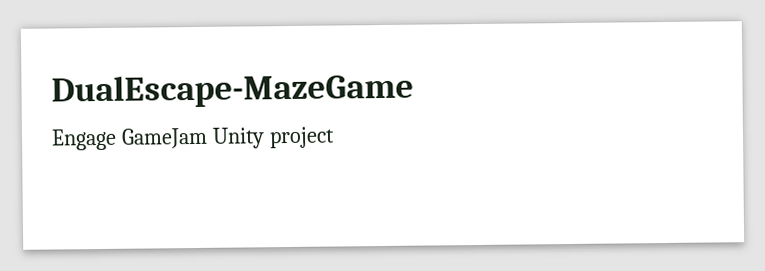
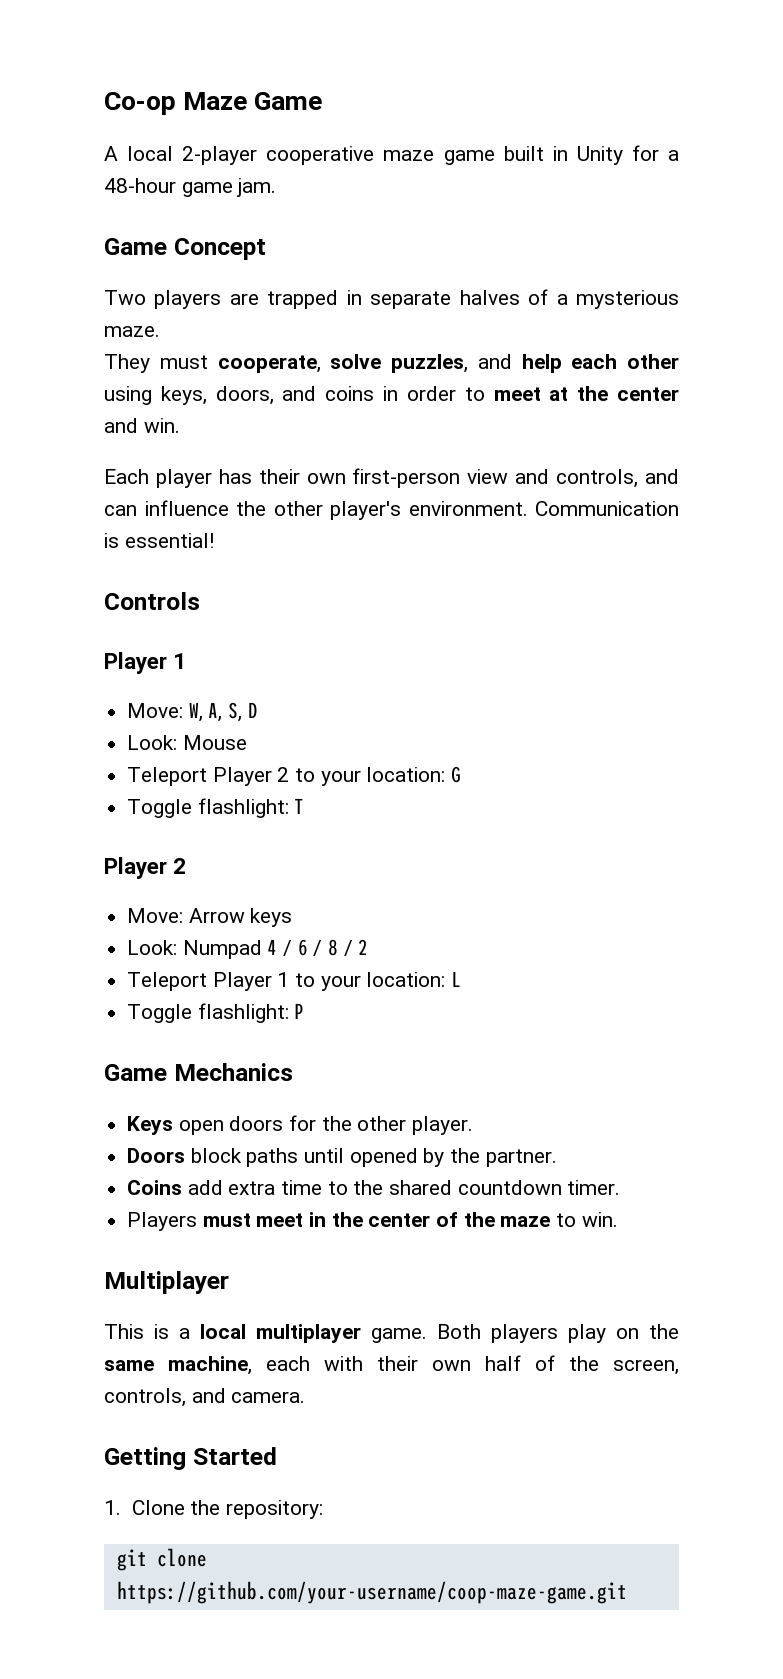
[51,72,414,109] [51,126,335,151] DualEscape-MazeGame // Engage GameJam Unity project -> [104,92,323,115] [104,145,680,165] [104,178,277,197] [104,238,266,260] [104,289,680,309] [104,326,160,337] [104,354,679,373] [104,386,679,405] [104,418,180,433] [104,468,680,488] [104,500,679,520] [104,533,214,548] [104,592,200,610] [104,652,187,674] [127,702,258,722] [127,735,247,750] [127,766,462,786] [127,798,305,818] [104,857,187,879] [127,908,293,927] [127,939,369,959] [127,971,462,991] [127,1003,305,1023] [104,1063,293,1081] [127,1115,474,1135] [127,1148,557,1167] [127,1180,621,1195] [127,1212,618,1231] [104,1271,229,1294] [104,1324,679,1343] [104,1355,679,1375] [104,1388,306,1407] [104,1447,277,1470] [104,1500,323,1519] [116,1548,207,1571] [116,1581,627,1604] Co-op Maze Game // A local 2-player cooperative maze game built in Unity for a 48-hour game jam. // Game Concept // Two players are trapped in separate halves of a mysterious maze. // They must cooperate, solve puzzles, and help each other using keys, doors, and coins in order to meet at the center and win. // Each player has their own first-person view and controls, and can influence the other player's environment. Communication is essential! // Controls // Player 1 // Move: W, A, S, D // Look: Mouse // Teleport Player 2 to your location: G // Toggle flashlight: T // Player 2 // Move: Arrow keys // Look: Numpad 4 / 6 / 8 / 2 // Teleport Player 1 to your location: L // Toggle flashlight: P // Game Mechanics // Keys open doors for the other player. // Doors block paths until opened by the partner. // Coins add extra time to the shared countdown timer. // Players must meet in the center of the maze to win. // Multiplayer // This is a local multiplayer game. Both players play on the same machine, each with their own half of the screen, controls, and camera. // Getting Started // 1. Clone the repository: // git clone https://github.com/your-username/coop-maze-game.git

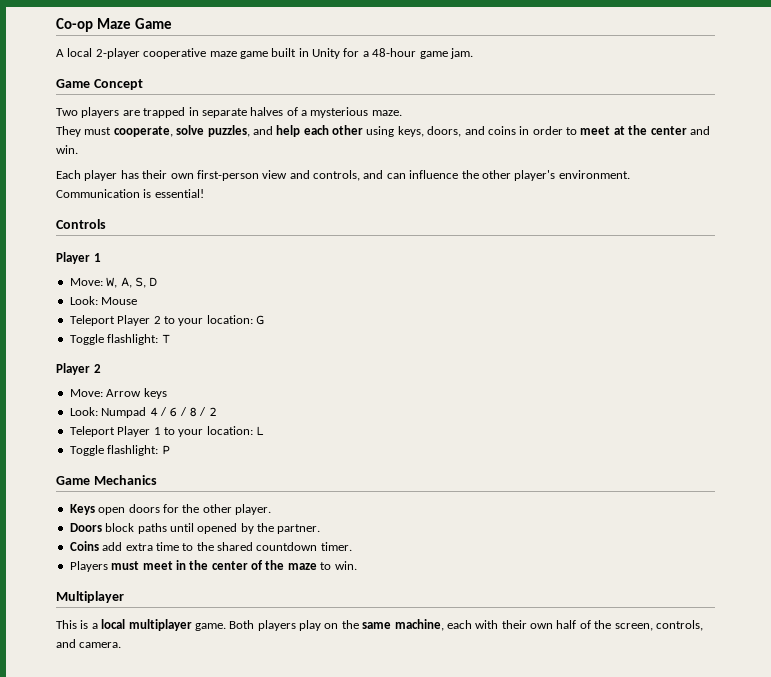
[104,1447,277,1470] [104,1500,323,1519] [116,1548,207,1571] [116,1581,627,1604] // Getting Started // 1. Clone the repository: // git clone https://github.com/your-username/coop-maze-game.git -> (122, 645) none

